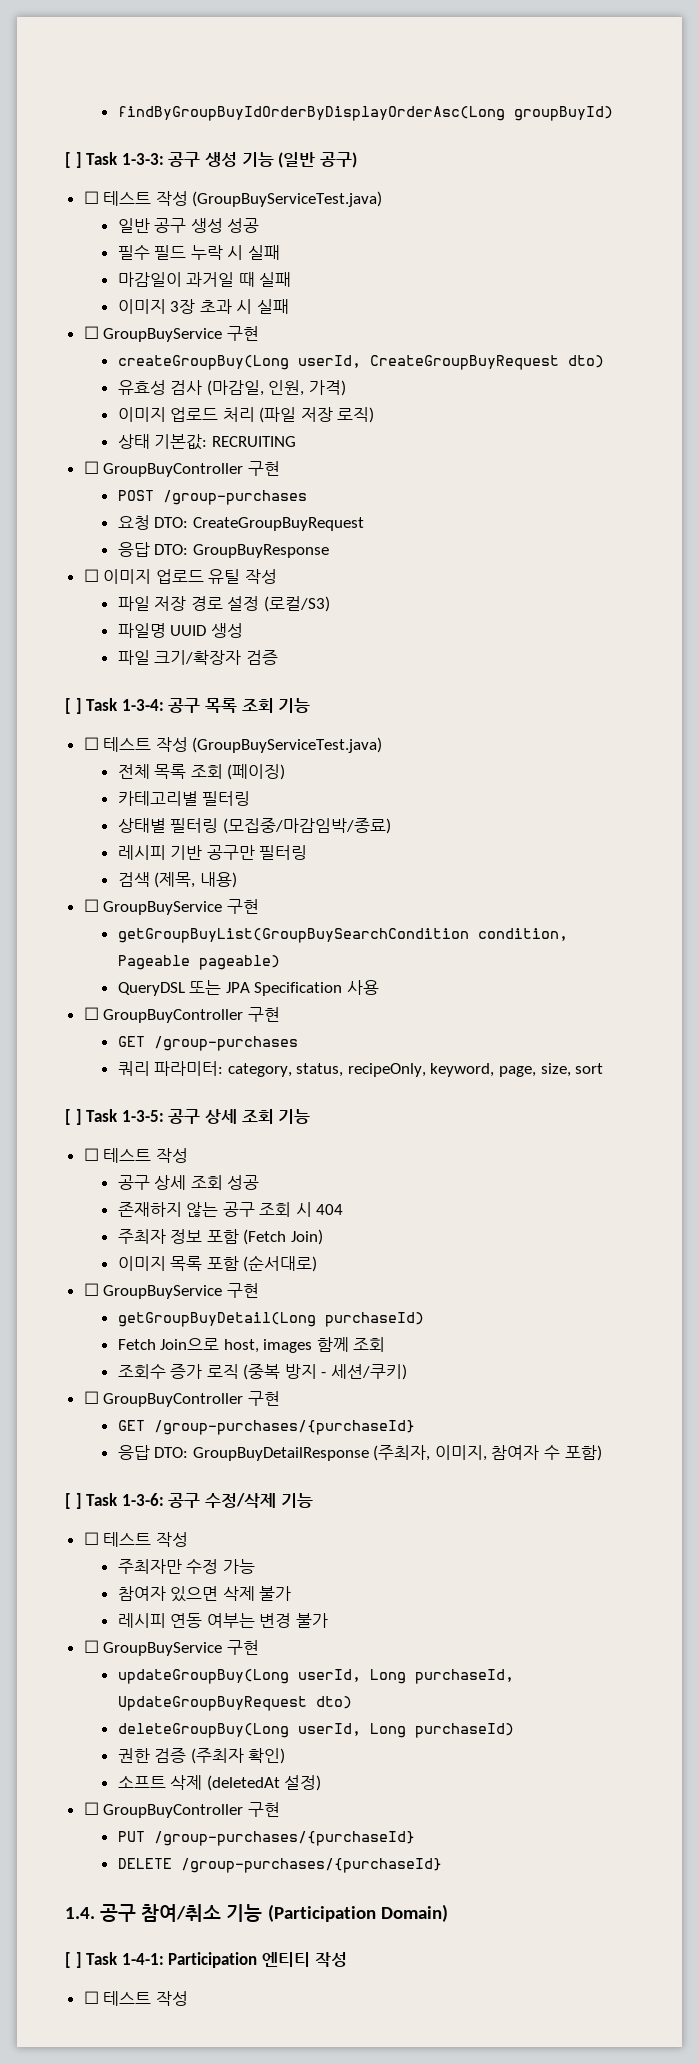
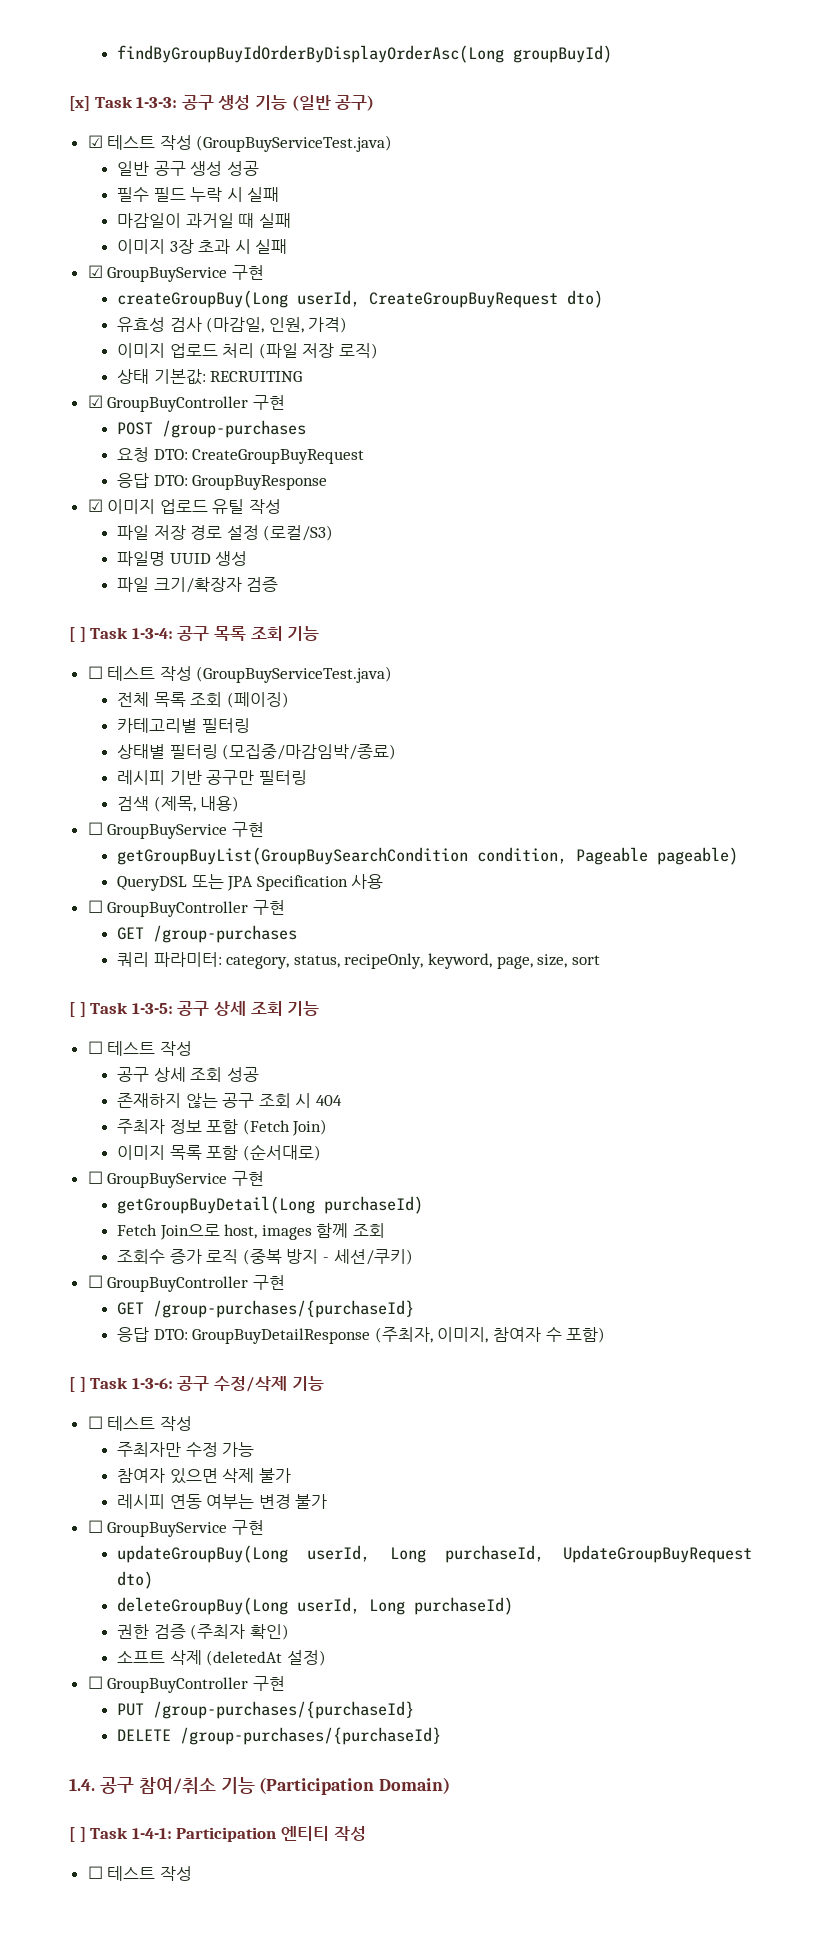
[65,152,82,168] [ ] -> [69,96,90,111] [x]
[83,191,99,204] ☐ -> [87,135,103,148] ☑
[83,326,99,339] ☐ -> [87,265,103,278] ☑
[83,461,99,474] ☐ -> [87,395,103,408] ☑
[83,569,99,582] ☐ -> [87,499,103,512] ☑

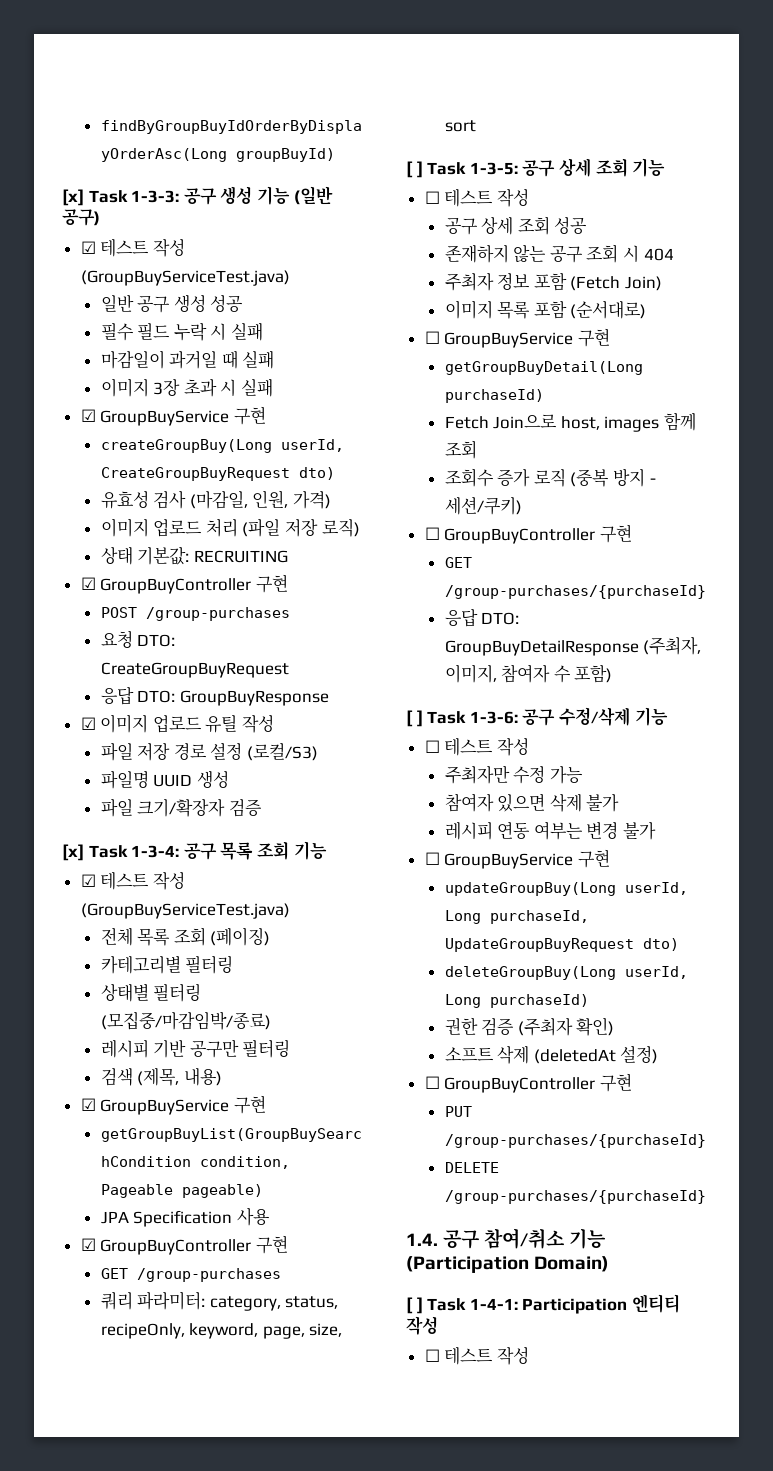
[69,627,86,642] [ ] -> [62,844,84,861] [x]
[87,666,103,679] ☐ -> [80,874,96,887] ☑
[87,822,103,835] ☐ -> [80,1098,96,1111] ☑
[117,874,224,891] QueryDSL 또는 -> (263, 1191) none
[87,900,103,913] ☐ -> [80,1238,96,1251] ☑

